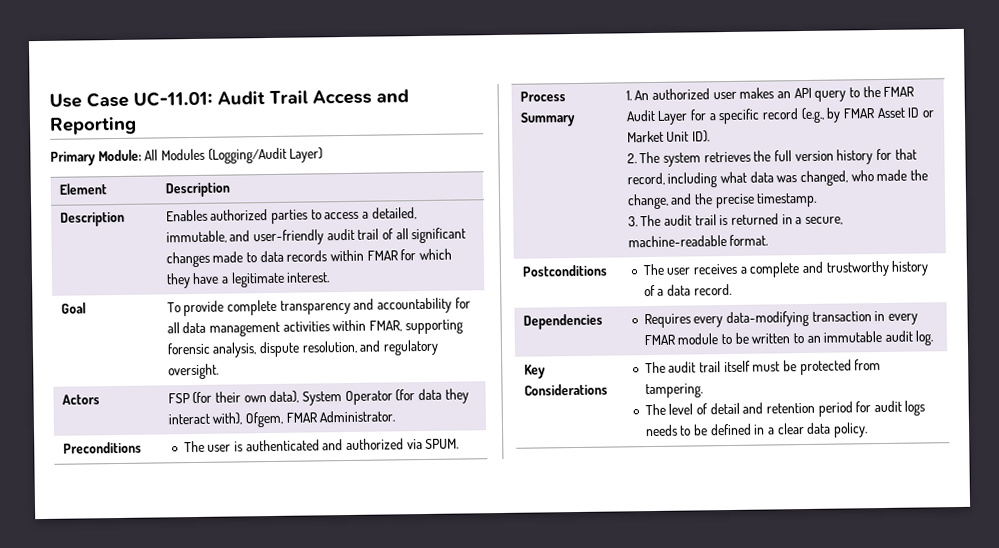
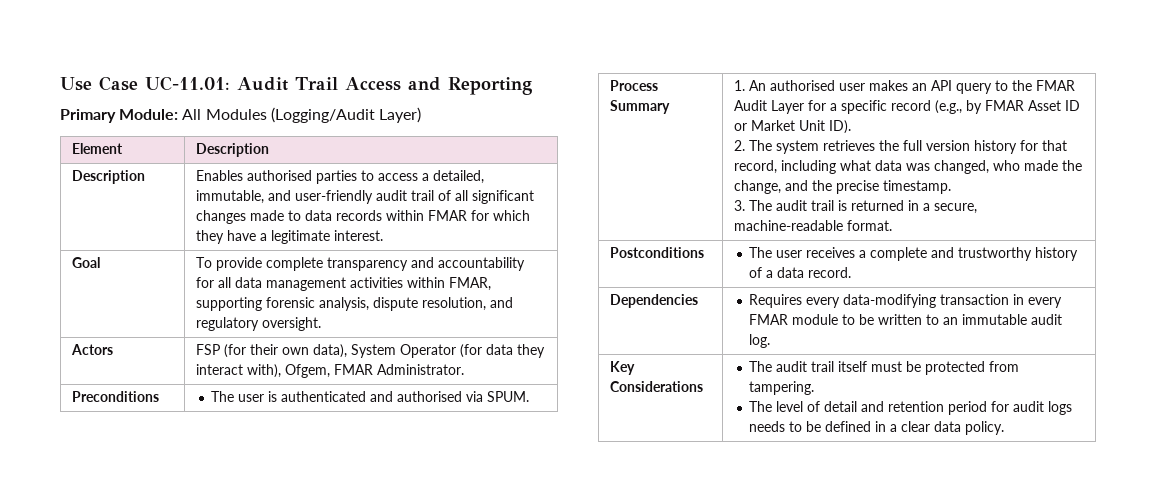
[210,209,269,221] authorized -> [247,170,313,181] authorised
[345,438,404,451] authorized -> [397,391,463,402] authorised
[652,88,711,100] authorized -> [770,80,836,91] authorised

